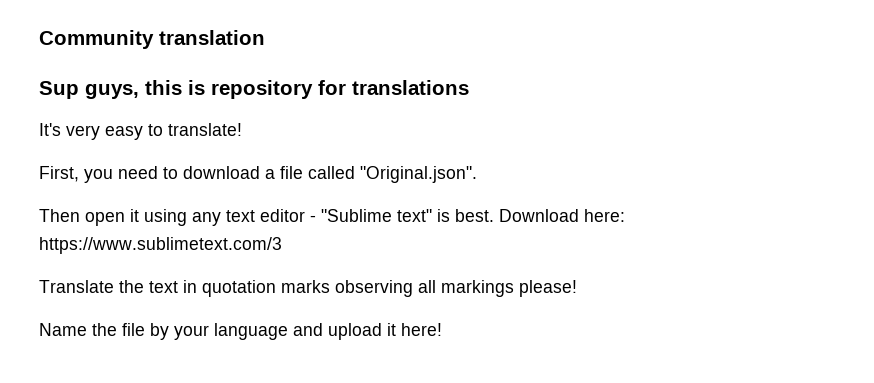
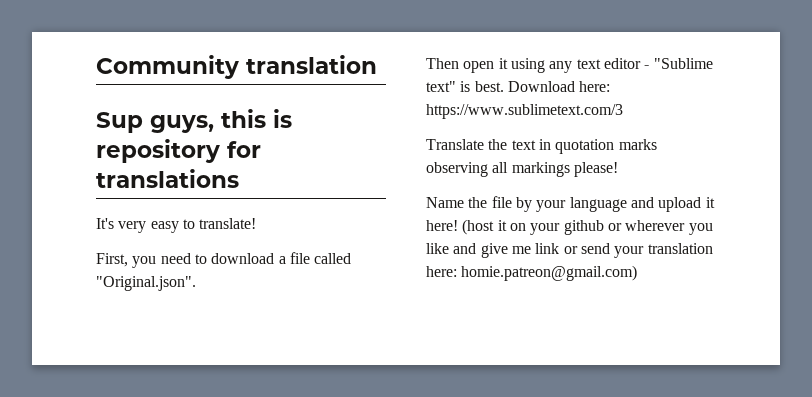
(442, 329) none -> [462,219,713,235] [426,243,713,258] [426,265,638,281] (host it on your github or wherever you like and give me link or send your translation here: homie.patreon@gmail.com)

